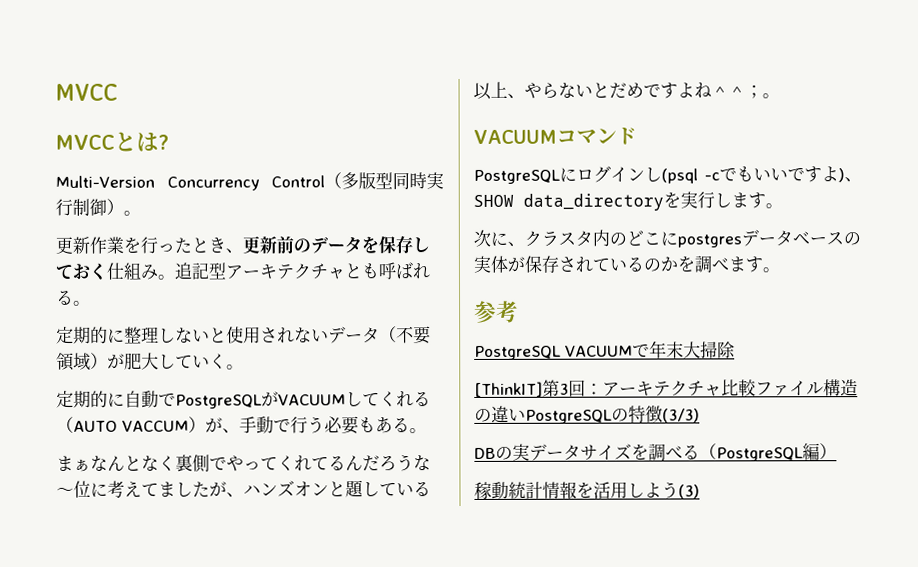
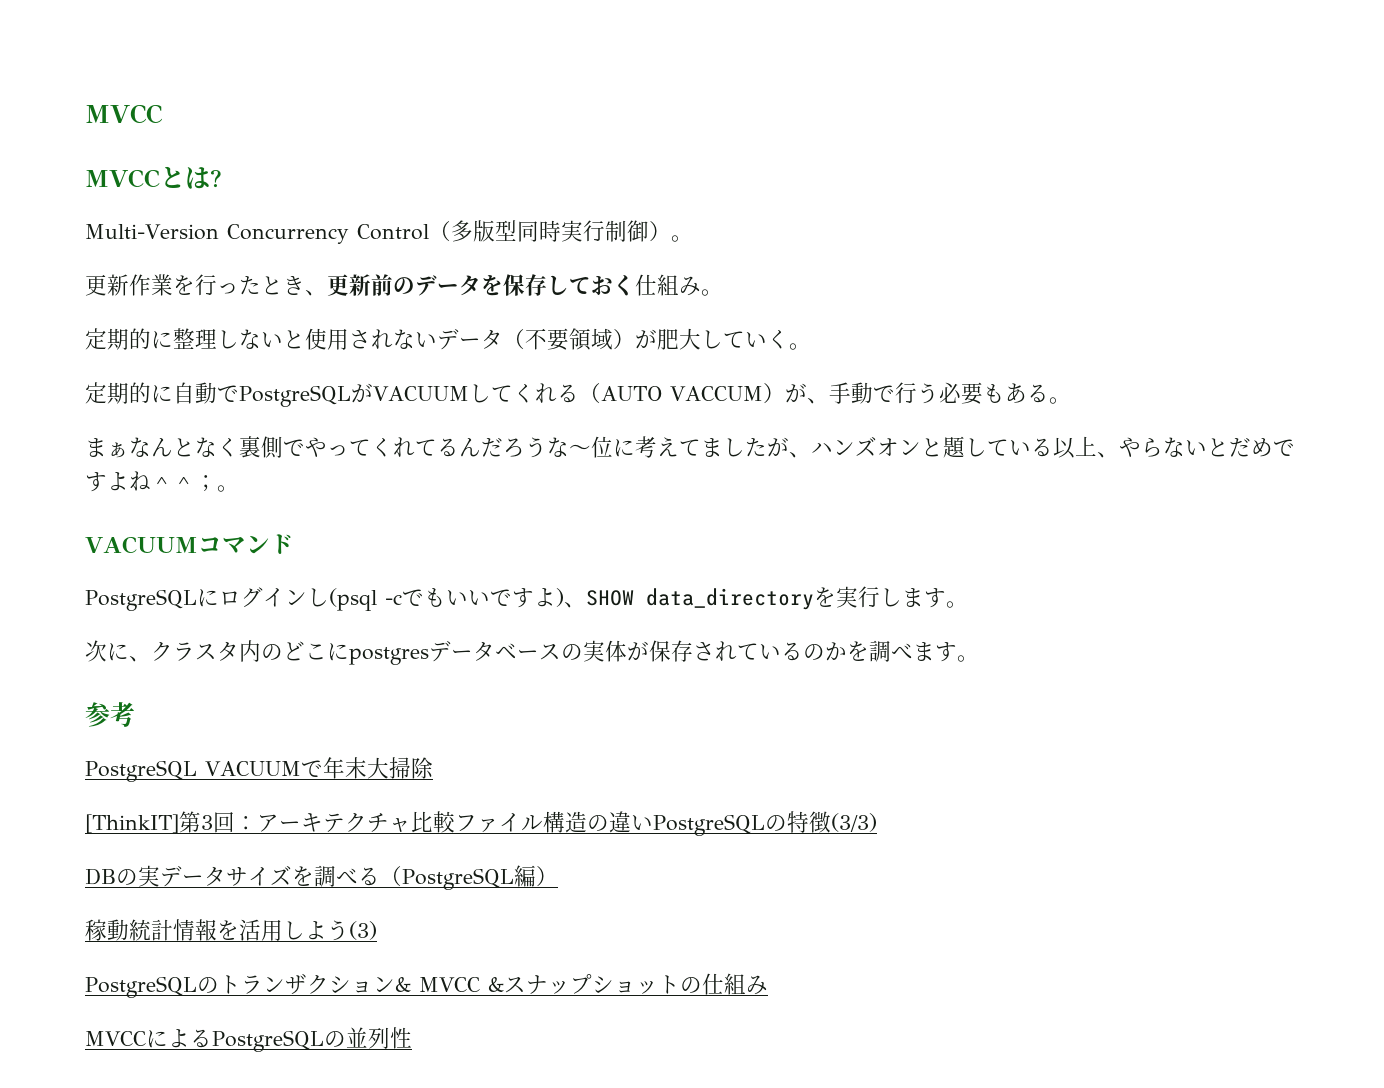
[174,262,430,280] [56,289,91,306] 追記型アーキテクチャとも呼ばれる。 -> (723, 292) none
(700, 491) none -> [85,973,768,998] [85,1027,412,1052] // PostgreSQLのトランザクション& MVCC &スナップショットの仕組み // MVCCによるPostgreSQLの並列性

